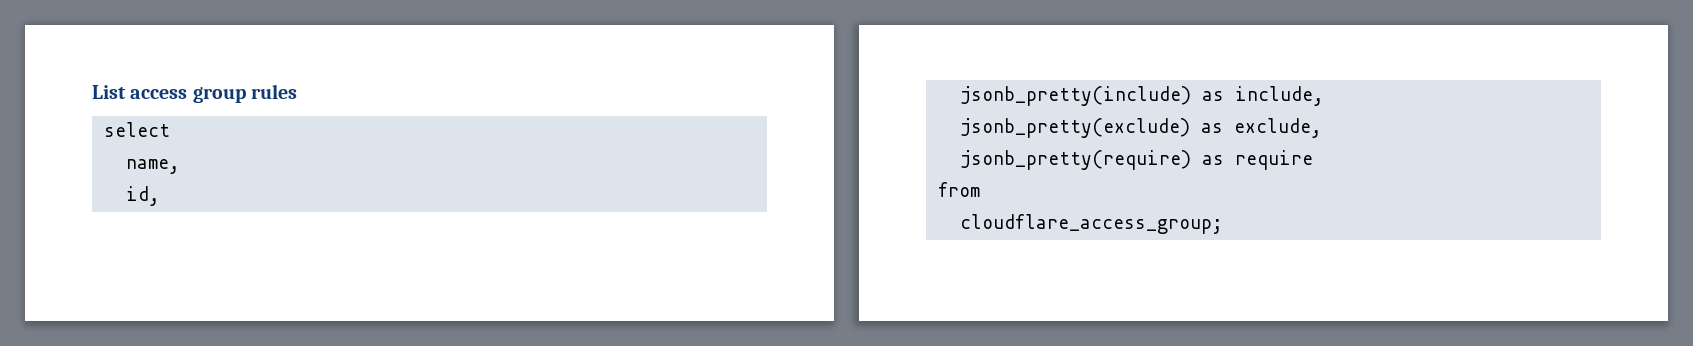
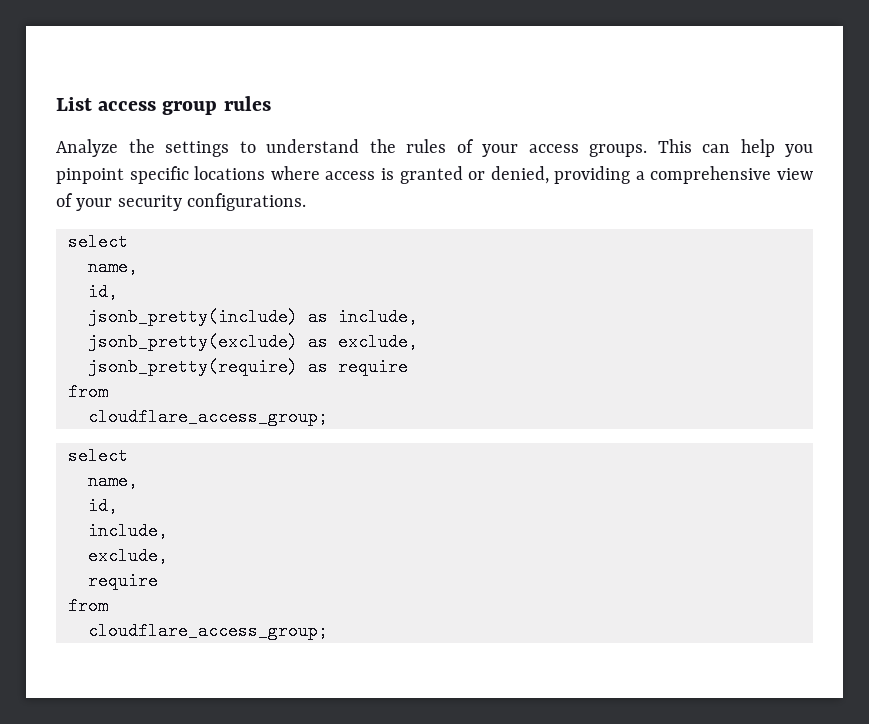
(298, 91) none -> [56,139,813,157] [56,166,813,184] [56,193,307,211] // Analyze the settings to understand the rules of your access groups. This can help you pinpoint specific locations where access is granted or denied, providing a comprehensive view of your security configurations.
(1223, 224) none -> [68,447,128,465] [88,472,138,490] [88,497,118,515] [88,522,168,540] [88,547,168,565] [88,572,158,590] [68,597,108,615] [88,622,328,640] // select // name, // id, // include, // exclude, // require // from // cloudflare_access_group;

